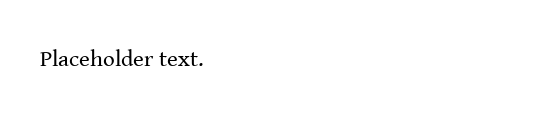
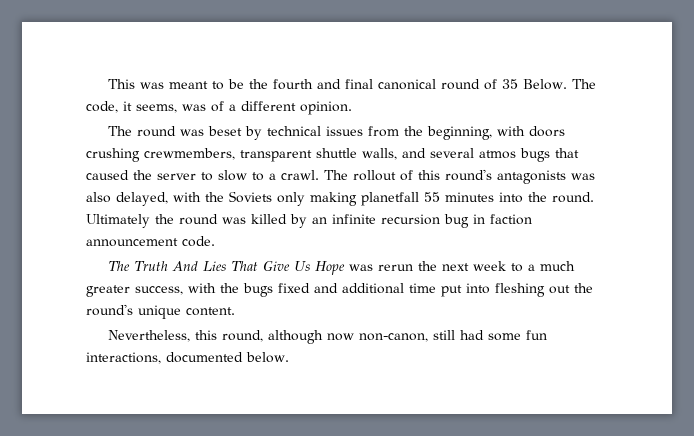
[40,49,205,66] Placeholder text. -> [107,79,596,90] [86,101,352,115] [107,126,565,140] [86,148,579,162] [86,169,595,184] [86,191,594,206] [86,214,532,228] [86,236,215,247] [107,261,575,275] [86,283,593,297] [86,304,235,319] [107,330,547,344] [86,352,289,364] This was meant to be the fourth and final canonical round of 35 Below. The code, it seems, was of a different opinion. // The round was beset by technical issues from the beginning, with doors crushing crewmembers, transparent shuttle walls, and several atmos bugs that caused the server to slow to a crawl. The rollout of this round's antagonists was also delayed, with the Soviets only making planetfall 55 minutes into the round. Ultimately the round was killed by an infinite recursion bug in faction announcement code. // The Truth And Lies That Give Us Hope was rerun the next week to a much greater success, with the bugs fixed and additional time put into fleshing out the round's unique content. // Nevertheless, this round, although now non-canon, still had some fun interactions, documented below.

